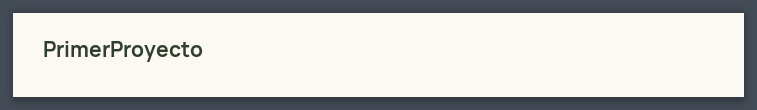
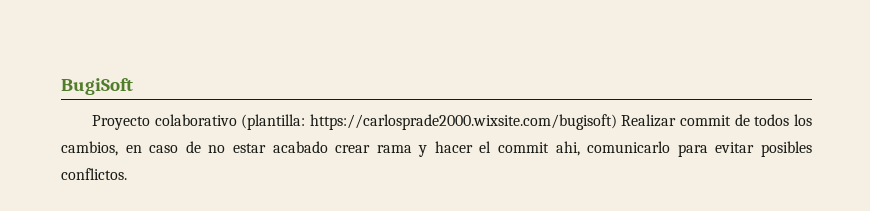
[43,41,203,62] PrimerProyecto -> [61,78,133,95] [91,114,812,130] [61,141,812,157] [61,168,127,180] BugiSoft // Proyecto colaborativo (plantilla: https://carlosprade2000.wixsite.com/bugisoft) Realizar commit de todos los cambios, en caso de no estar acabado crear rama y hacer el commit ahi, comunicarlo para evitar posibles conflictos.

